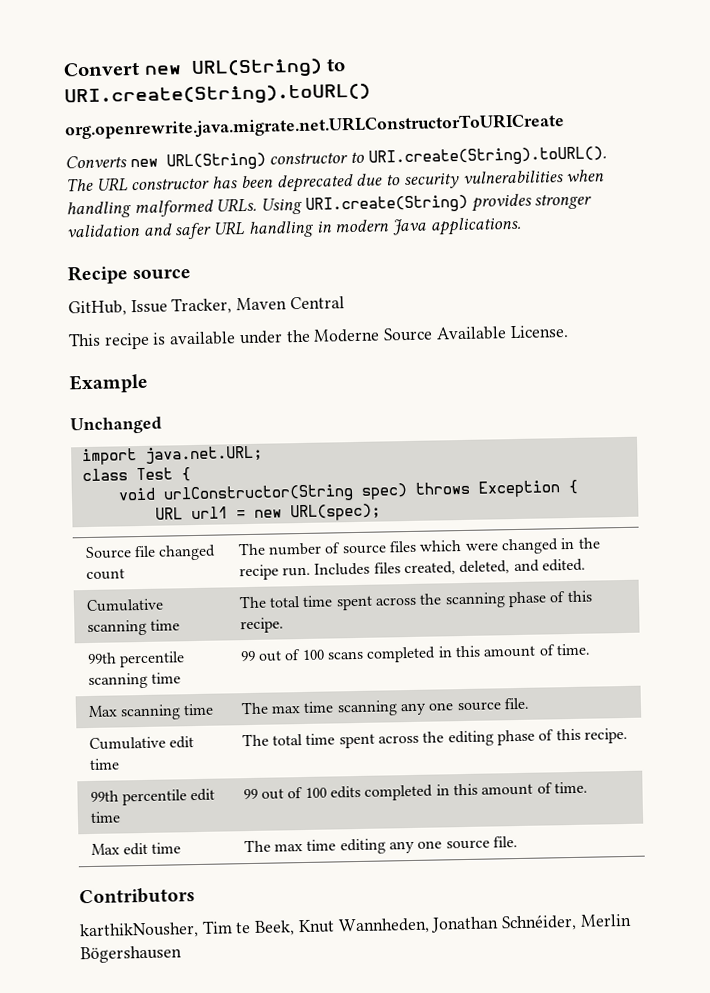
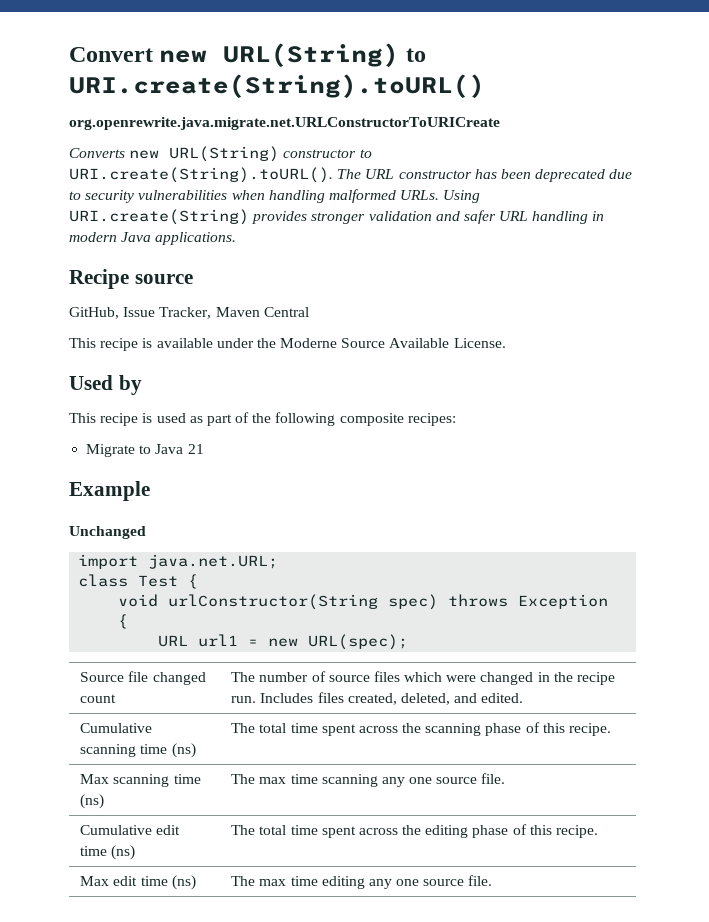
(569, 331) none -> [69,375,142,395] [69,412,456,426] [86,444,204,457] // Used by // This recipe is used as part of the following composite recipes: // Migrate to Java 21
(180, 625) none -> [171,743,196,758] (ns)
[86,651,185,668] [87,672,181,690] [239,643,590,663] // 99th percentile scanning time | 99 out of 100 scans completed in this amount of time. -> (612, 729) none
(215, 709) none -> [80,794,105,809] (ns)
(120, 764) none -> [111,845,136,860] (ns)
[89,788,216,806] [89,811,121,824] [242,781,588,801] // 99th percentile edit time | 99 out of 100 edits completed in this amount of time. -> (599, 831) none
(182, 848) none -> [171,875,196,890] (ns)
[79,887,195,905] [79,913,632,940] [80,945,182,964] // Contributors // karthikNousher, Tim te Beek, Knut Wannheden, Jonathan Schnéider, Merlin Bögershausen -> (493, 880) none

